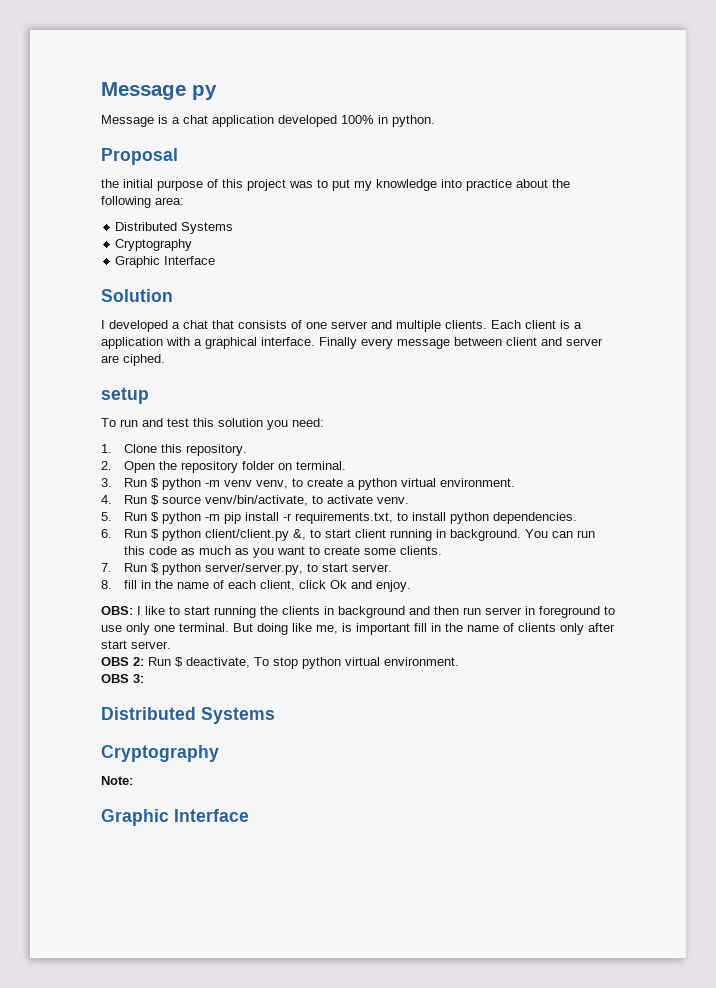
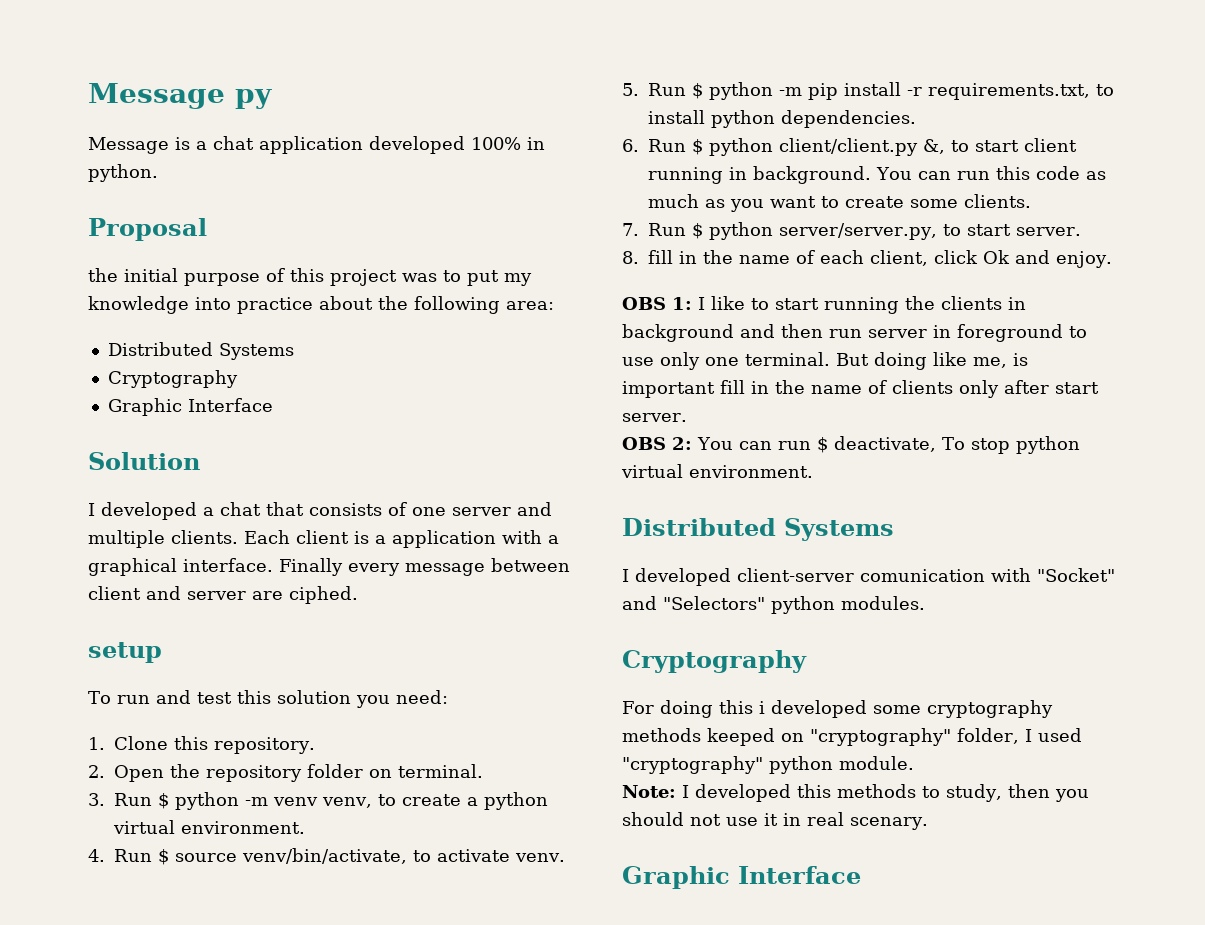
[101,606,133,615] OBS: -> [622,297,692,310] OBS 1:
[148,657,171,666] Run -> [697,437,811,450] You can run
[101,674,144,683] [101,707,275,724] [101,745,219,762] [101,776,133,785] // OBS 3: // Distributed Systems // Cryptography // Note: -> [622,518,894,541] [622,568,1115,586] [622,596,925,614] [622,650,807,673] [622,700,1053,718] [622,728,1082,746] [622,756,914,774] [622,784,1089,802] [622,812,928,830] // Distributed Systems // I developed client-server comunication with "Socket" and "Selectors" python modules. // Cryptography // For doing this i developed some cryptography methods keeped on "cryptography" folder, I used "cryptography" python module. // Note: I developed this methods to study, then you should not use it in real scenary.

